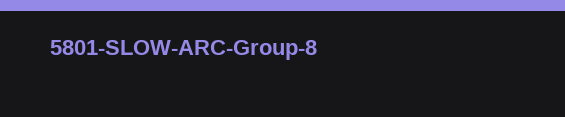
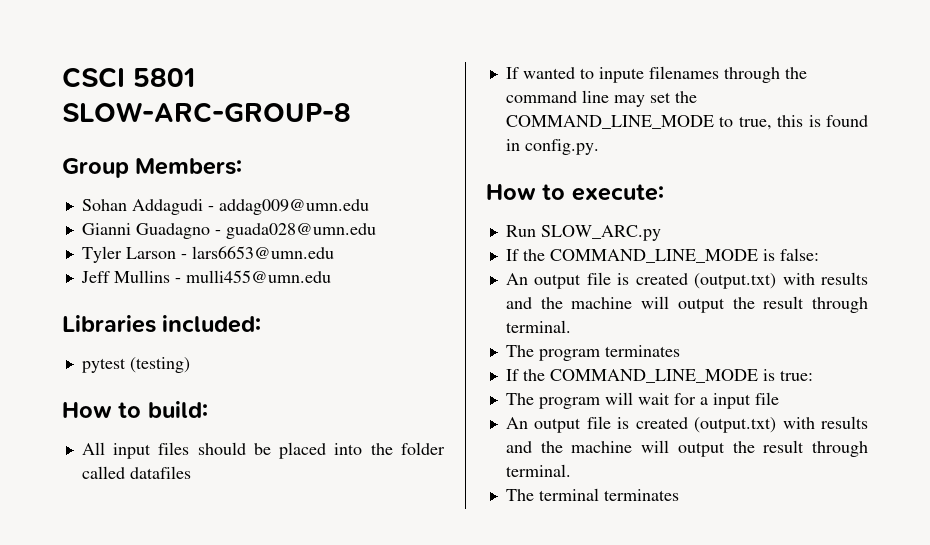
[50,40,317,60] 5801-SLOW-ARC-Group-8 -> [62,67,195,88] [62,102,351,123] [62,158,243,178] [81,199,369,215] [81,223,376,239] [81,246,334,263] [80,270,331,283] [62,315,262,333] [81,357,190,373] [62,401,208,418] [81,442,445,459] [81,466,191,479] [505,66,807,83] [505,90,697,107] [505,115,868,130] [505,139,599,155] [486,184,664,201] [505,225,661,241] [505,248,819,263] [505,272,868,289] [505,296,868,313] [505,320,571,333] [505,345,680,361] [505,369,813,383] [505,392,779,409] [505,416,868,433] [505,440,868,457] [505,464,571,477] [505,488,679,501] CSCI 5801 SLOW-ARC-GROUP-8 // Group Members: // Sohan Addagudi - addag009@umn.edu // Gianni Guadagno - guada028@umn.edu // Tyler Larson - lars6653@umn.edu // Jeff Mullins - mulli455@umn.edu // Libraries included: // pytest (testing) // How to build: // All input files should be placed into the folder called datafiles // If wanted to inpute filenames through the command line may set the COMMAND_LINE_MODE to true, this is found in config.py. // How to execute: // Run SLOW_ARC.py // If the COMMAND_LINE_MODE is false: // An output file is created (output.txt) with results and the machine will output the result through terminal. // The program terminates // If the COMMAND_LINE_MODE is true: // The program will wait for a input file // An output file is created (output.txt) with results and the machine will output the result through terminal. // The terminal terminates

